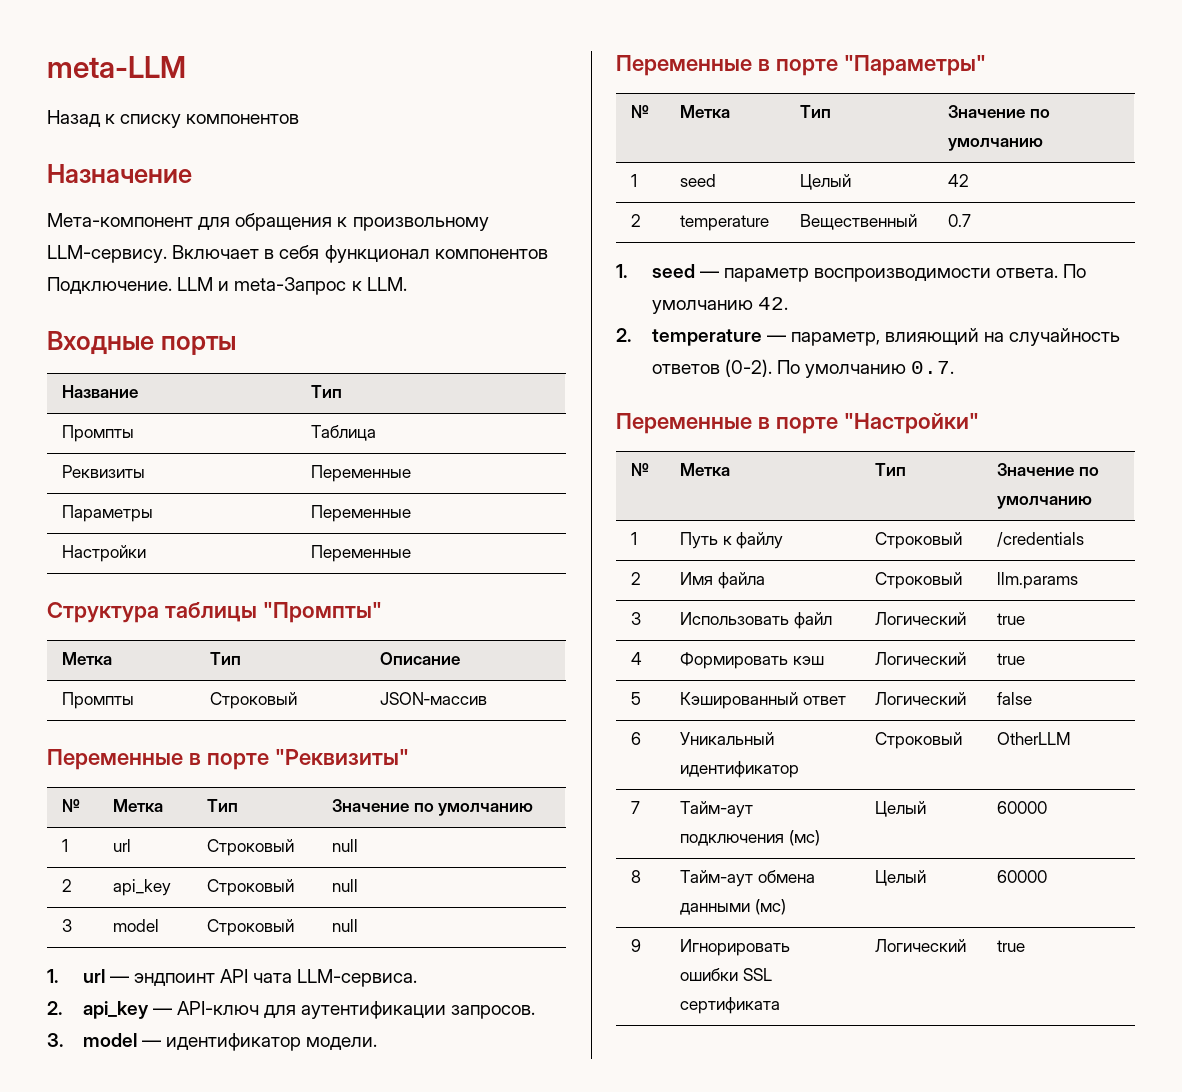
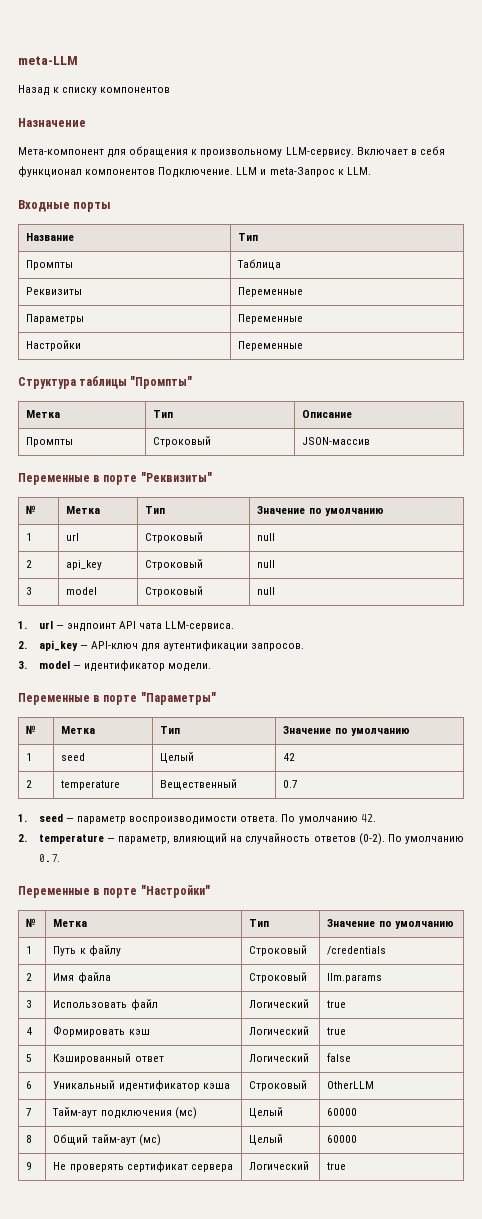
(800, 769) none -> [202,1083,230,1089] кэша
[680,870,815,887] [680,903,751,915] Тайм-аут обмена данными -> [53,1134,136,1145] Общий тайм-аут
[680,939,791,956] [680,968,772,981] [680,997,781,1014] Игнорировать ошибки SSL сертификата -> [53,1161,233,1172] Не проверять сертификат сервера

